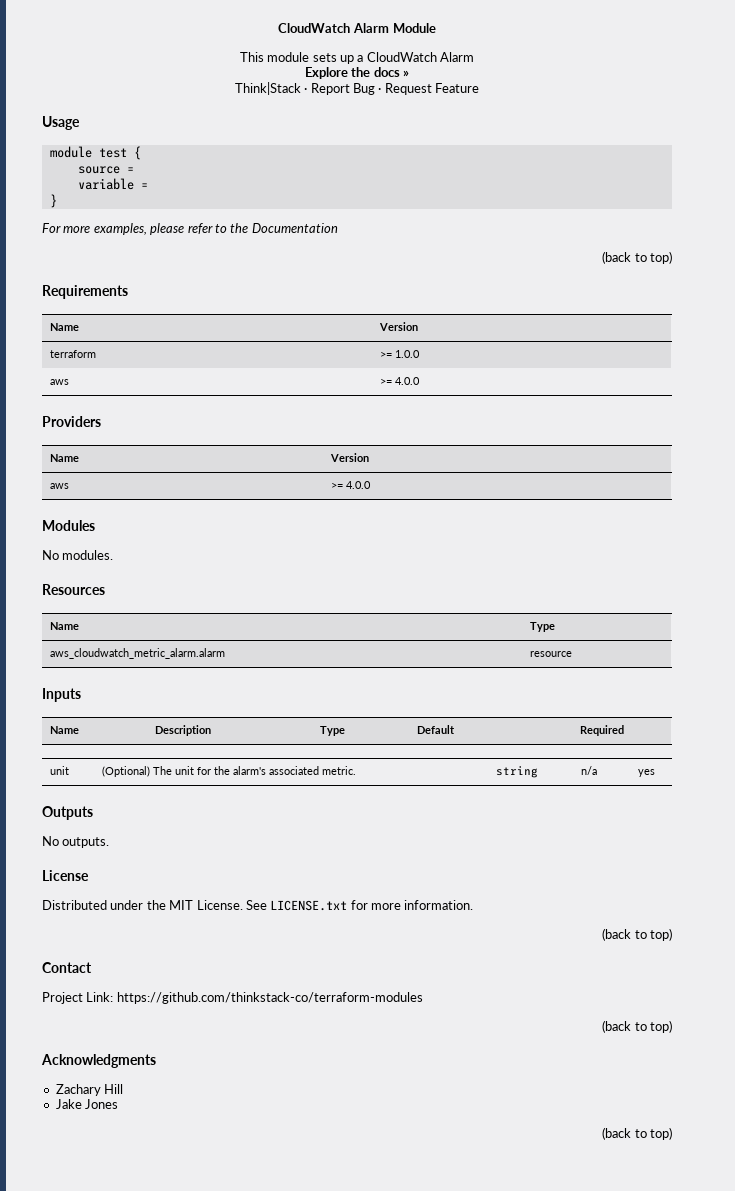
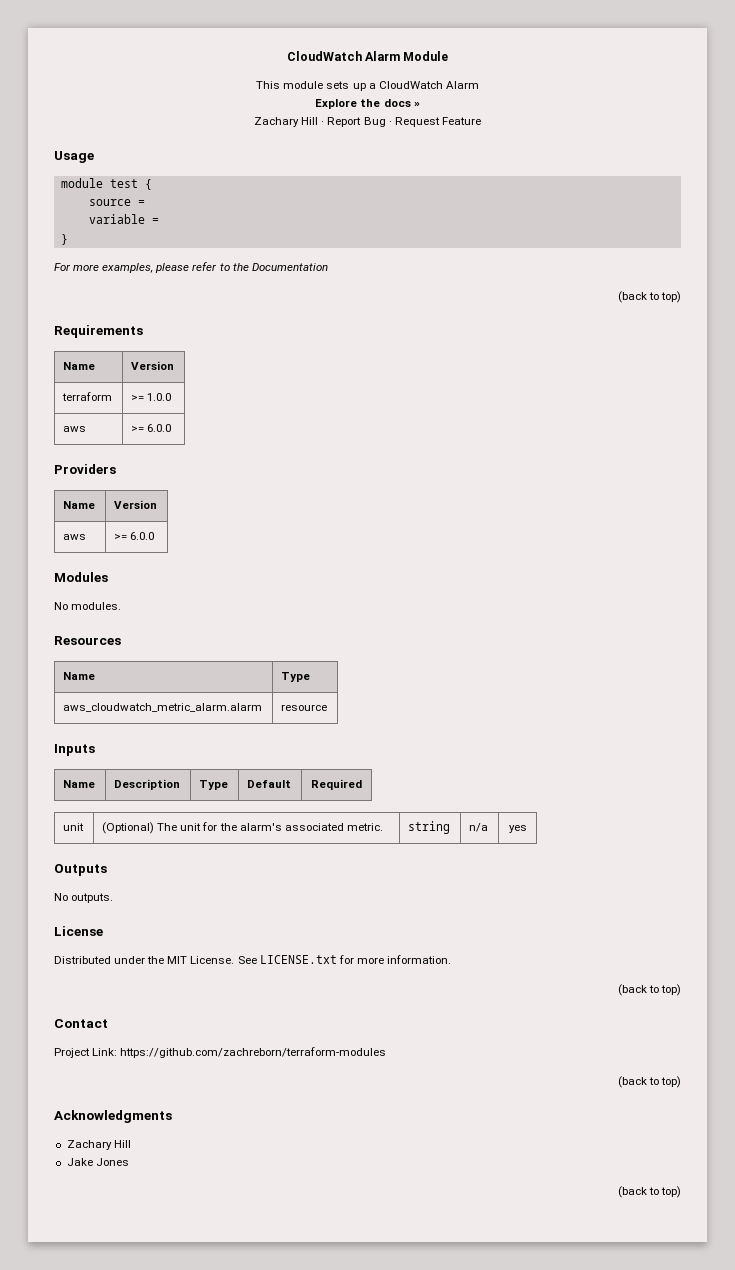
[234,82,301,95] Think|Stack -> [254,117,319,127] Zachary Hill
[395,377,421,385] 4.0.0 -> [147,424,172,432] 6.0.0
[346,481,372,489] 4.0.0 -> [130,532,155,540] 6.0.0
[116,992,423,1004] https://github.com/thinkstack-co/terraform-modules -> [120,1047,387,1058] https://github.com/zachreborn/terraform-modules

